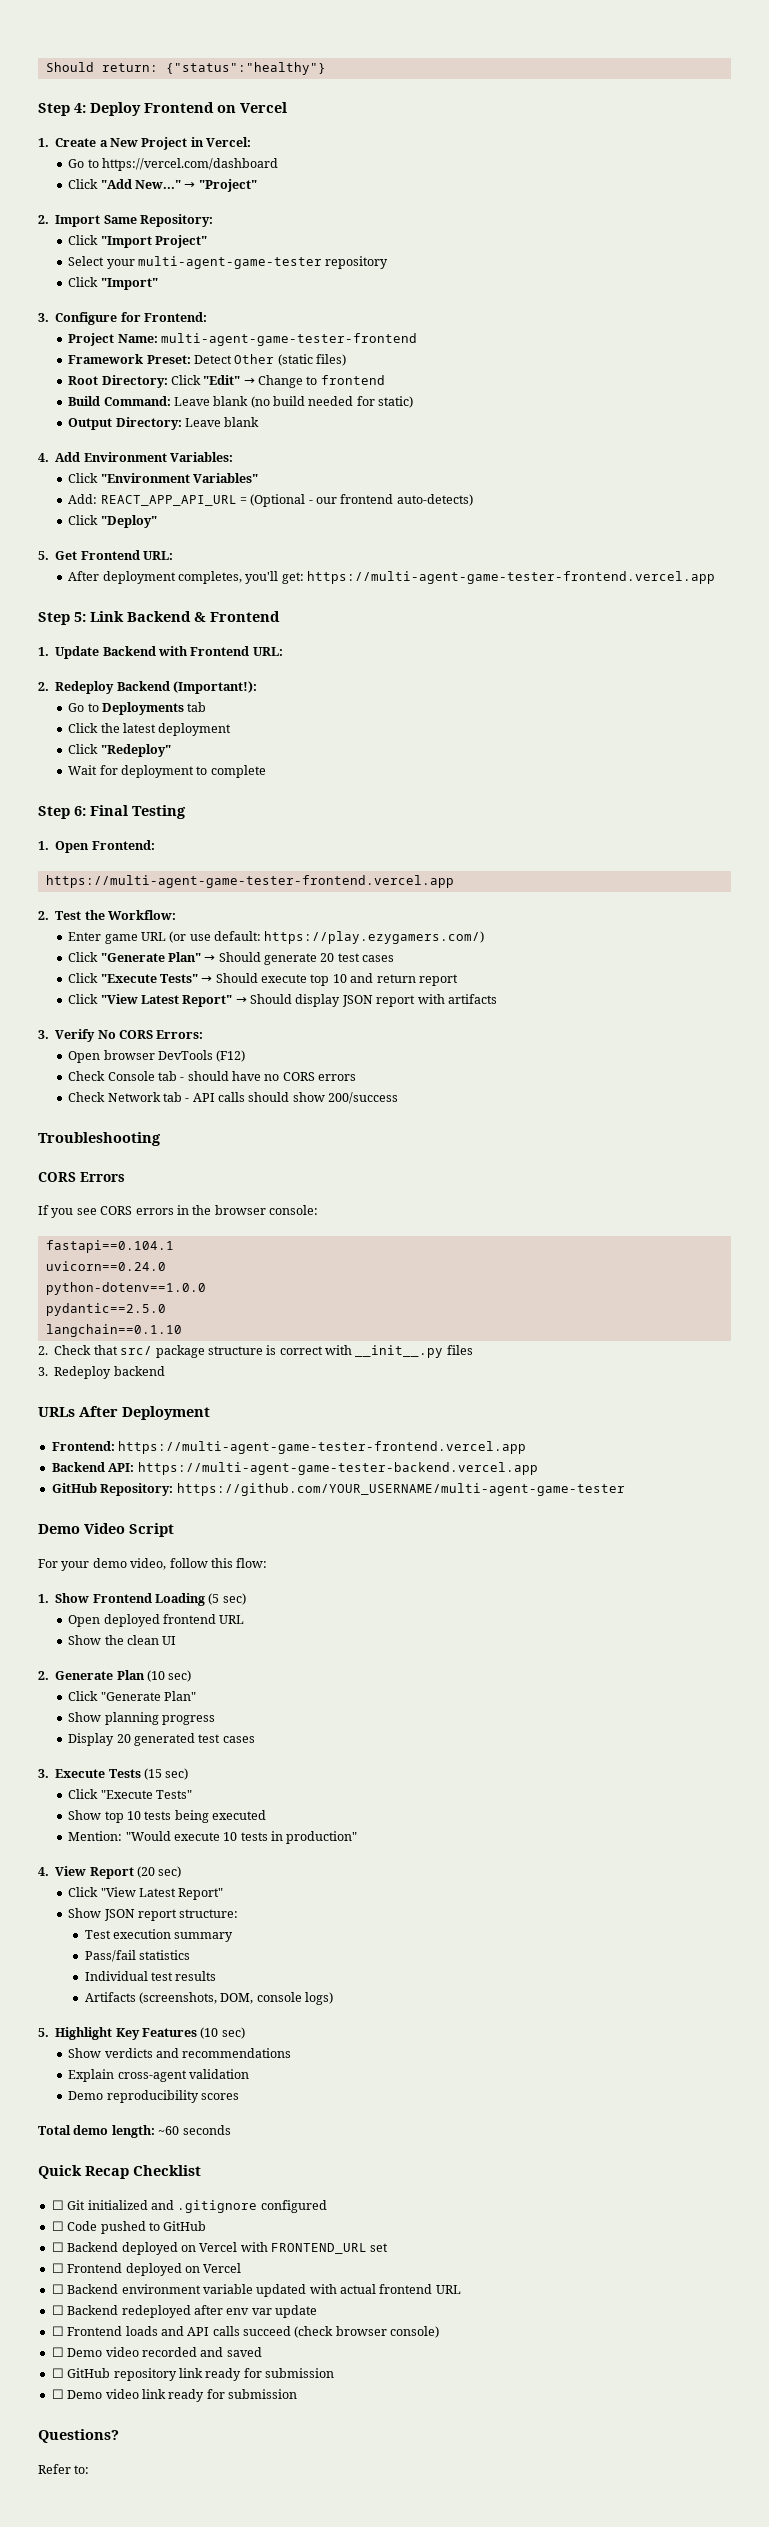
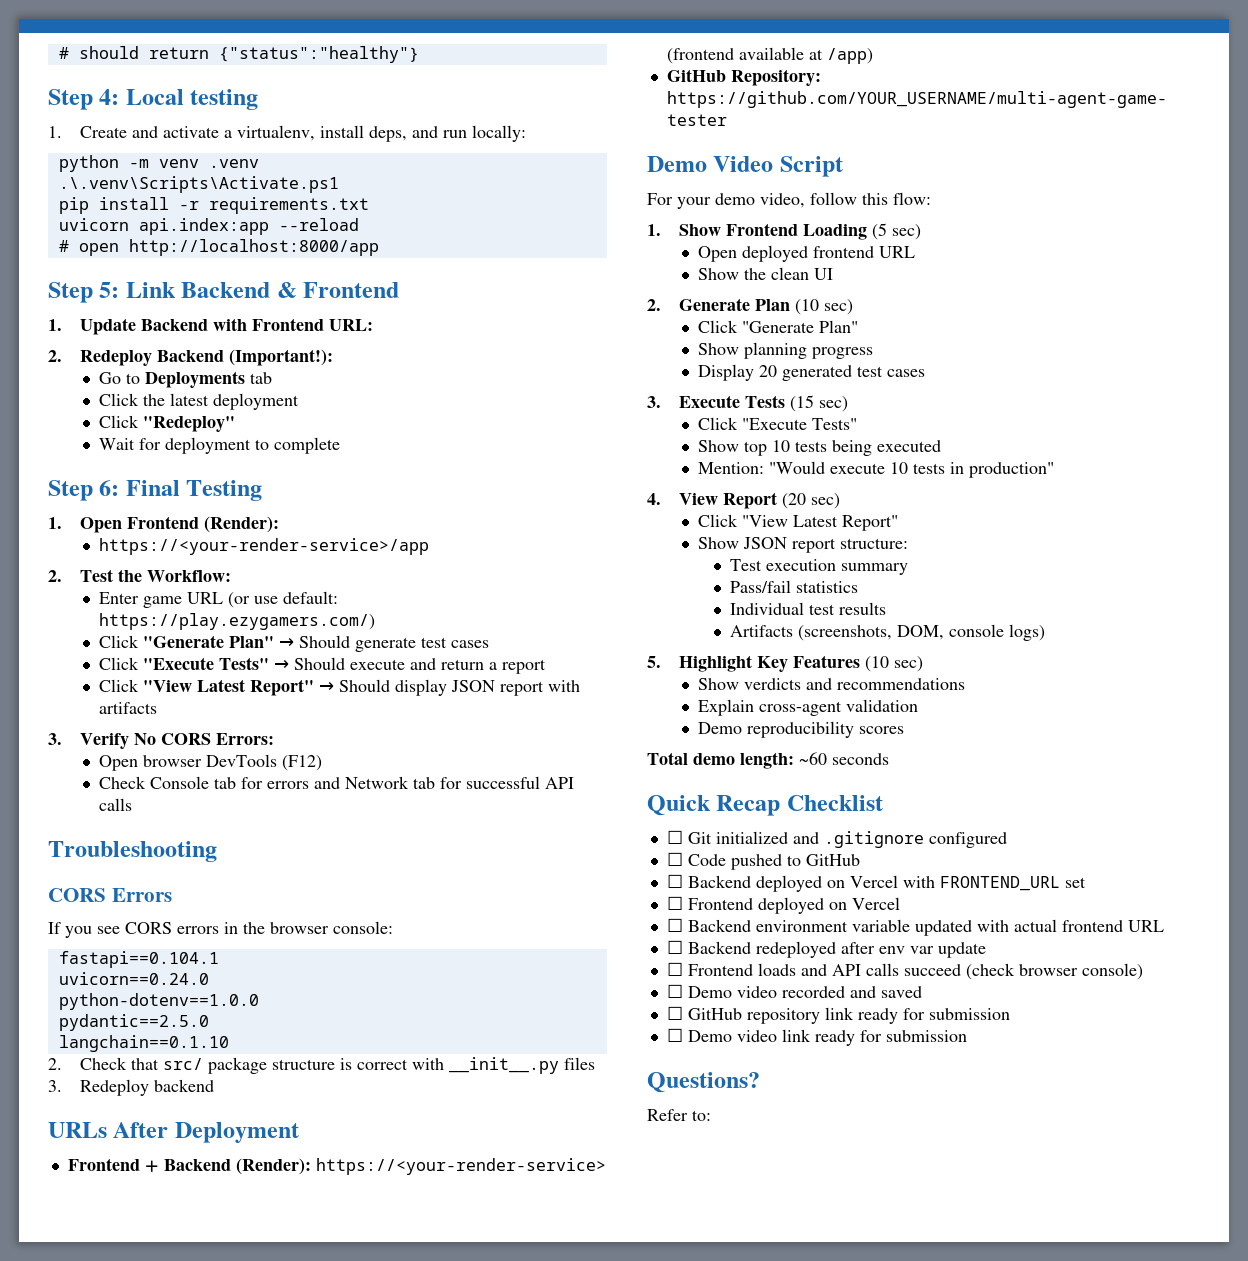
[45,62,158,72] Should return: -> [58,46,209,59] # should return
[90,102,287,116] [38,137,252,150] [68,158,278,171] [68,179,257,192] [38,214,213,227] [68,235,207,248] [68,256,389,269] [68,277,158,290] [38,312,207,325] [68,333,417,346] [68,354,347,366] [68,375,385,388] [68,396,414,408] [68,417,260,430] [38,452,233,462] [68,473,258,483] [68,494,473,507] [68,515,157,528] [38,550,173,560] [68,571,716,584] Deploy Frontend on Vercel // 1. Create a New Project in Vercel: // Go to https://vercel.com/dashboard // Click "Add New..." → "Project" // 2. Import Same Repository: // Click "Import Project" // Select your multi-agent-game-tester repository // Click "Import" // 3. Configure for Frontend: // Project Name: multi-agent-game-tester-frontend // Framework Preset: Detect Other (static files) // Root Directory: Click "Edit" → Change to frontend // Build Command: Leave blank (no build needed for static) // Output Directory: Leave blank // 4. Add Environment Variables: // Click "Environment Variables" // Add: REACT_APP_API_URL = (Optional - our frontend auto-detects) // Click "Deploy" // 5. Get Frontend URL: // After deployment completes, you'll get: https://multi-agent-game-tester-frontend.vercel.app -> [125,89,259,110] [48,125,526,142] [58,155,259,172] [58,176,339,193] [58,197,369,214] [58,218,359,235] [58,239,379,256] Local testing // 1. Create and activate a virtualenv, install deps, and run locally: // python -m venv .venv // .\.venv\Scripts\Activate.ps1 // pip install -r requirements.txt // uvicorn api.index:app --reload // # open http://localhost:8000/app
[91,840,155,850] [45,875,454,888] Frontend: // https://multi-agent-game-tester-frontend.vercel.app -> [126,516,279,533] [99,538,430,555] Frontend (Render): // https://<your-render-service>/app
[320,953,335,962] 20 -> (417, 644) none
[310,974,347,986] top 10 -> (406, 664) none
(416, 978) none -> [489,662,498,670] a
[180,1071,357,1081] [68,1092,106,1102] - should have no CORS errors // Check -> [241,777,341,789] for errors and
[185,1092,399,1104] - API calls should show 200/success -> [440,776,575,789] [99,798,133,811] for successful API calls
[51,1441,527,1454] [51,1462,538,1475] Frontend: https://multi-agent-game-tester-frontend.vercel.app // Backend API: https://multi-agent-game-tester-backend.vercel.app -> [67,1158,606,1175] [666,47,873,64] Frontend + Backend (Render): https://<your-render-service> (frontend available at /app)

